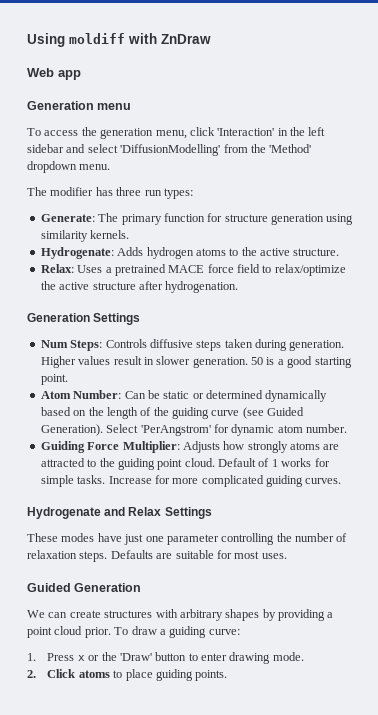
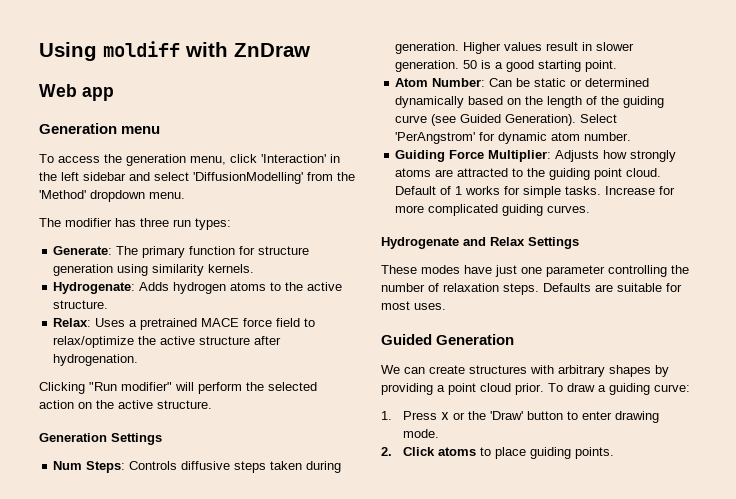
(239, 287) none -> [39,382,317,394] [39,400,212,409] // Clicking "Run modifier" will perform the selected action on the active structure.

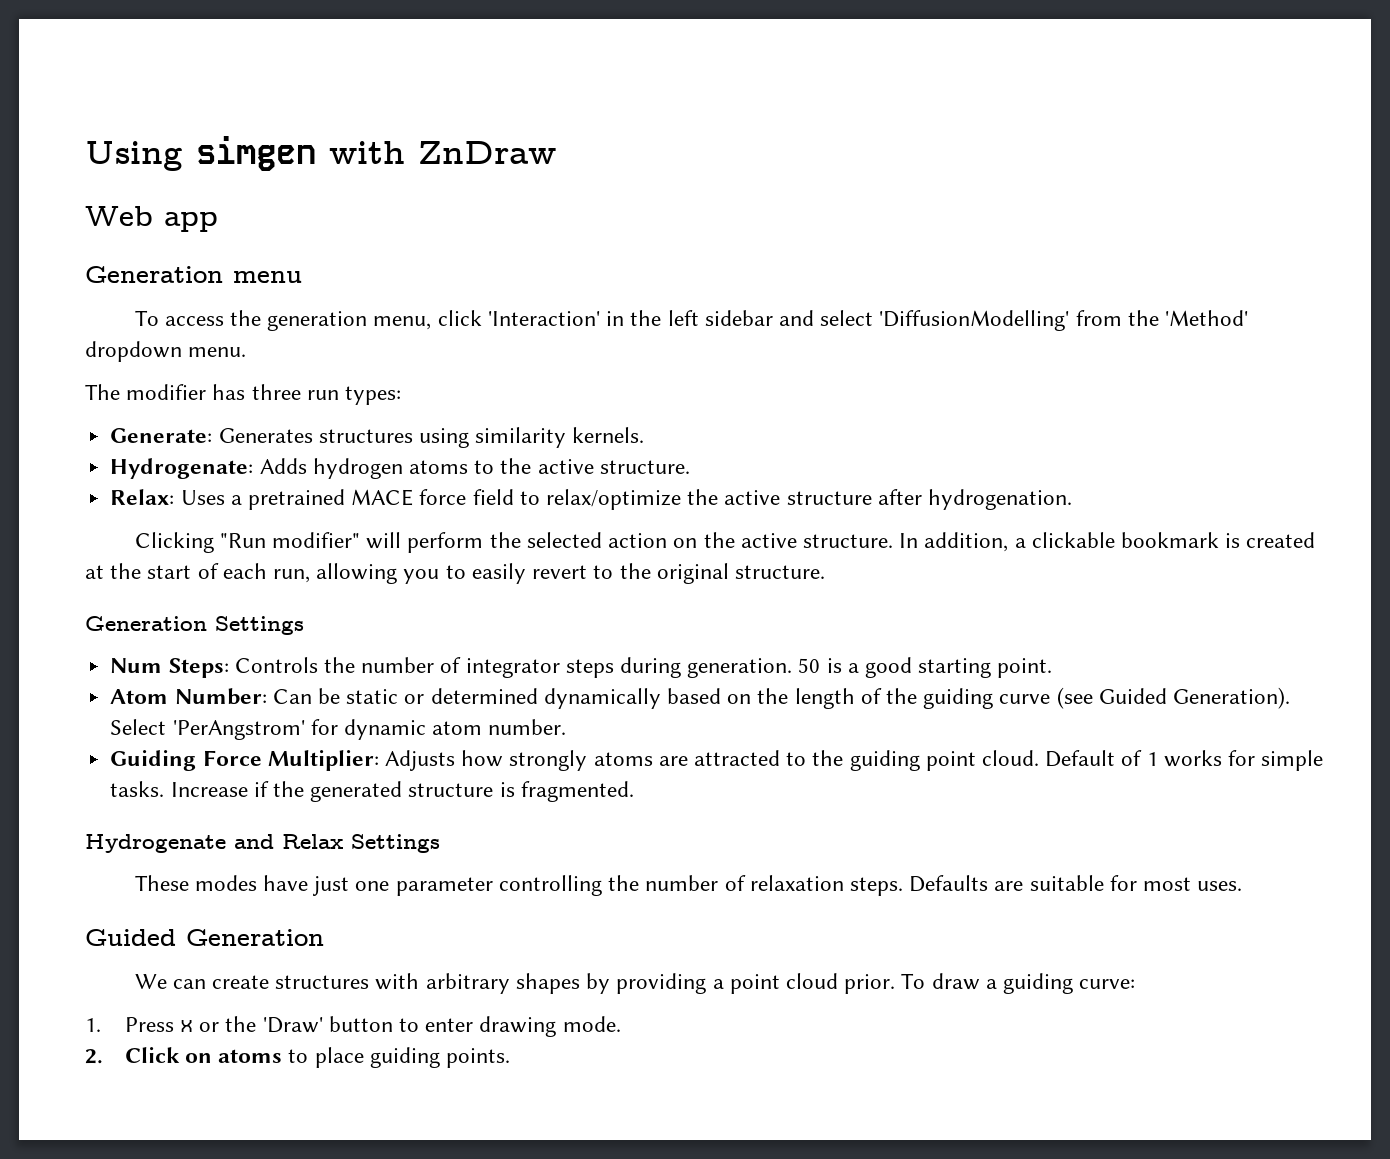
[103,41,180,57] moldiff -> [196,136,316,171] simgen
[116,246,310,258] [53,264,114,276] The primary function for structure generation -> [218,428,413,443] Generates structures
(212, 404) none -> [899,532,1316,552] [85,563,825,584] In addition, a clickable bookmark is created at the start of each run, allowing you to easily revert to the original structure.
[181,461,342,473] [395,42,635,54] diffusive steps taken during generation. Higher values result in slower -> [323,657,681,678] the number of integrator steps during
[659,186,676,195] [395,204,591,216] for more complicated guiding curves. -> [253,781,634,802] if the generated structure is fragmented.
(436, 451) none -> [184,1053,212,1063] on

